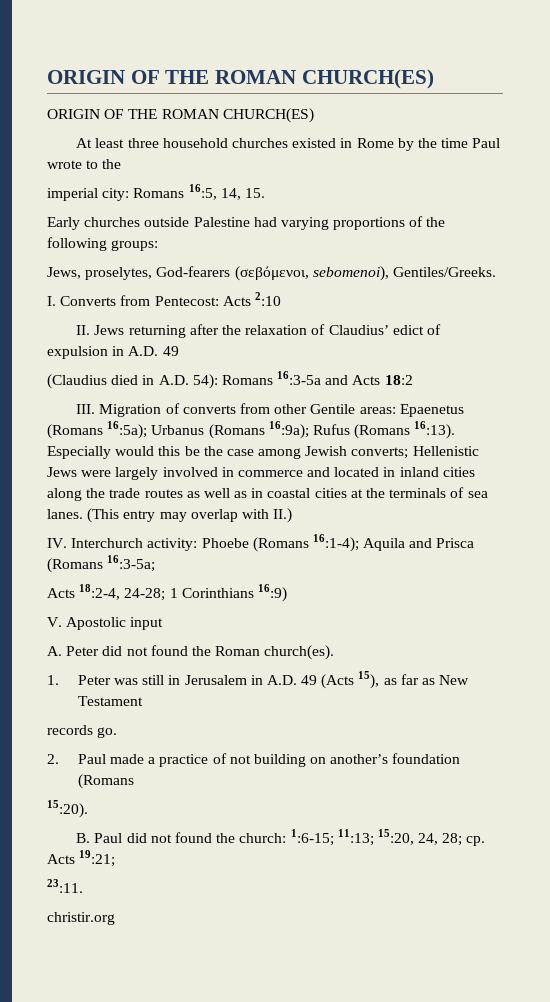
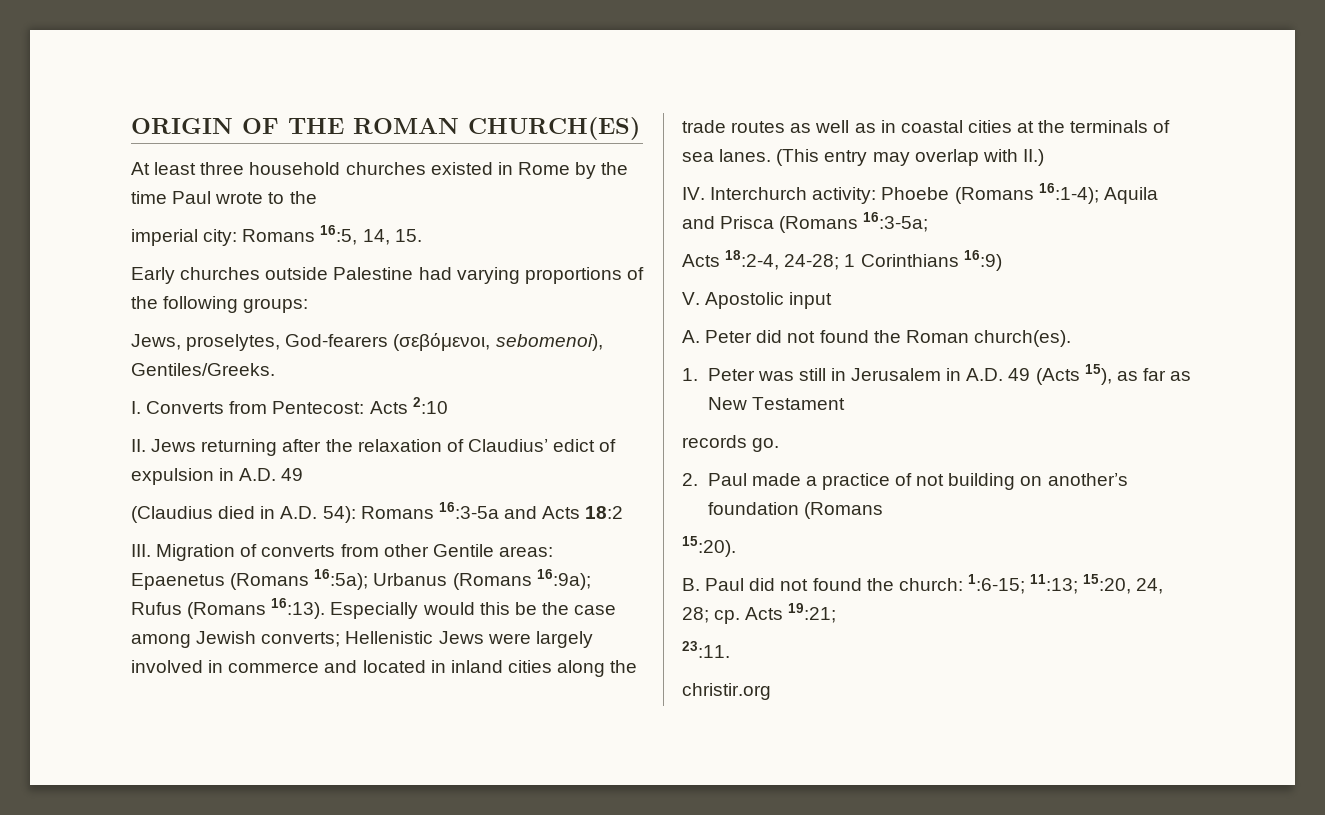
[47,69,434,89] [47,108,314,123] ORIGIN OF THE ROMAN CHURCH(ES) // ORIGIN OF THE ROMAN CHURCH(ES) -> [131,117,640,140] ORIGIN OF THE ROMAN CHURCH(ES)

